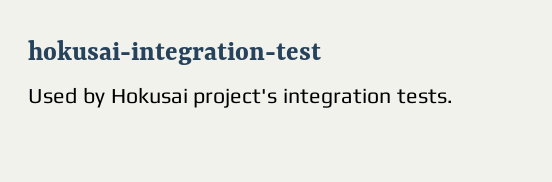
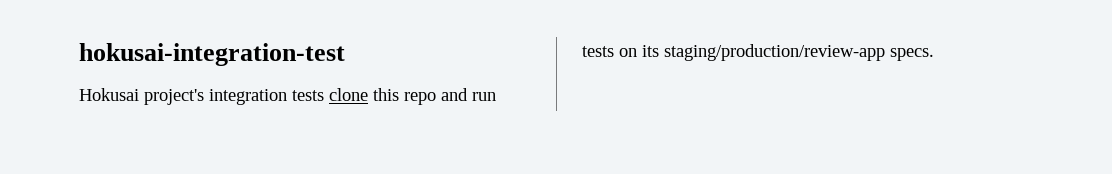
[28,87,105,108] Used by -> (345, 54) none
[397,89,454,104] tests. -> [292,88,496,105] [582,44,934,61] tests clone this repo and run tests on its staging/production/review-app specs.

